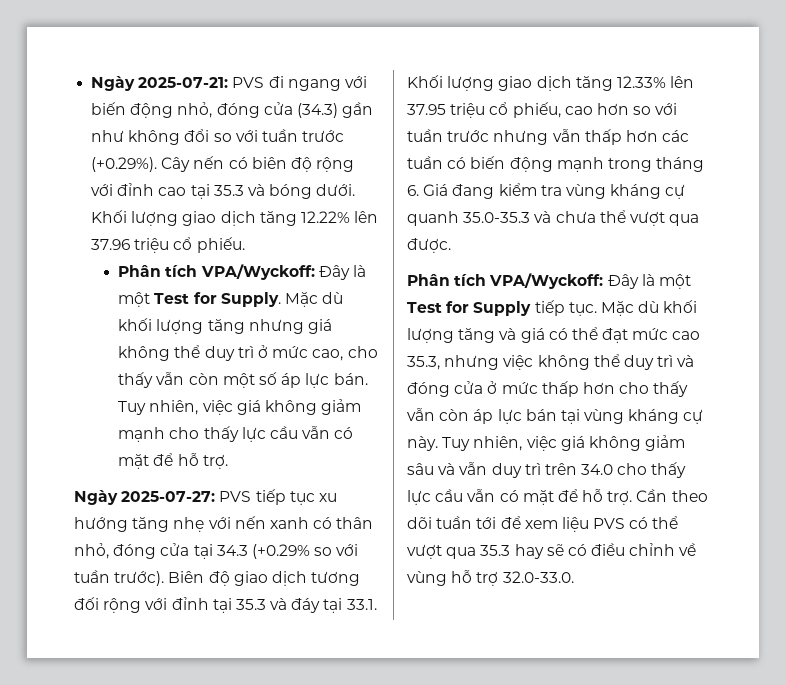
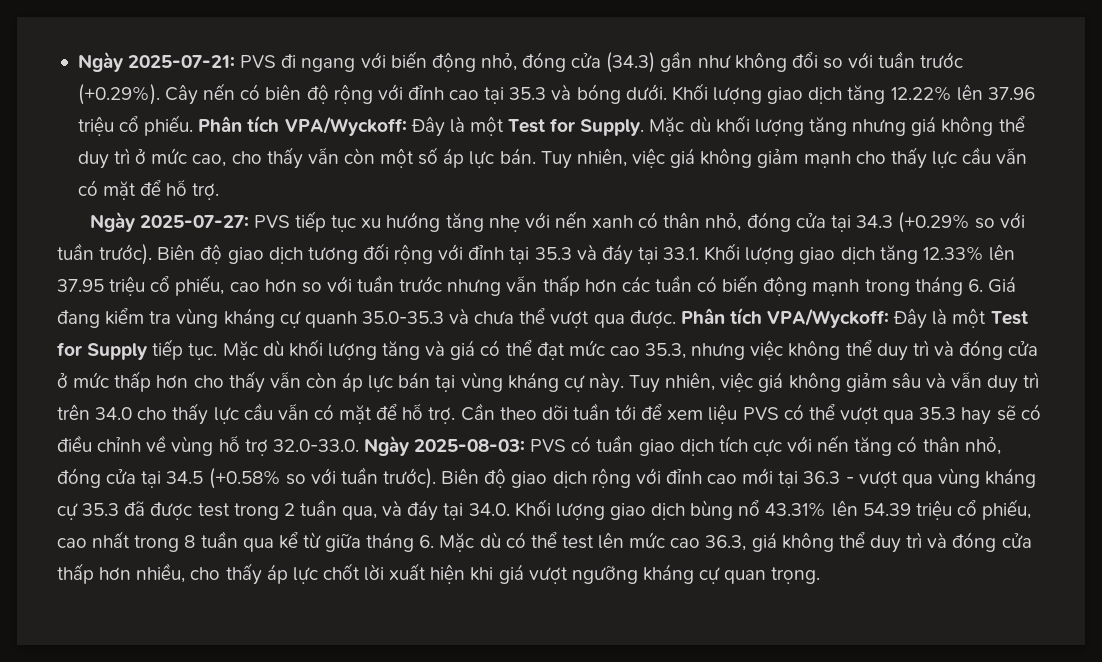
(245, 245) // -> (194, 125) none
(451, 245) // -> (676, 318) none
(574, 577) none -> [363,435,1001,456] [57,467,1037,489] [57,499,1032,521] [57,531,1032,553] [57,563,821,585] Ngày 2025-08-03: PVS có tuần giao dịch tích cực với nến tăng có thân nhỏ, đóng cửa tại 34.5 (+0.58% so với tuần trước). Biên độ giao dịch rộng với đỉnh cao mới tại 36.3 - vượt qua vùng kháng cự 35.3 đã được test trong 2 tuần qua, và đáy tại 34.0. Khối lượng giao dịch bùng nổ 43.31% lên 54.39 triệu cổ phiếu, cao nhất trong 8 tuần qua kể từ giữa tháng 6. Mặc dù có thể test lên mức cao 36.3, giá không thể duy trì và đóng cửa thấp hơn nhiều, cho thấy áp lực chốt lời xuất hiện khi giá vượt ngưỡng kháng cự quan trọng.

